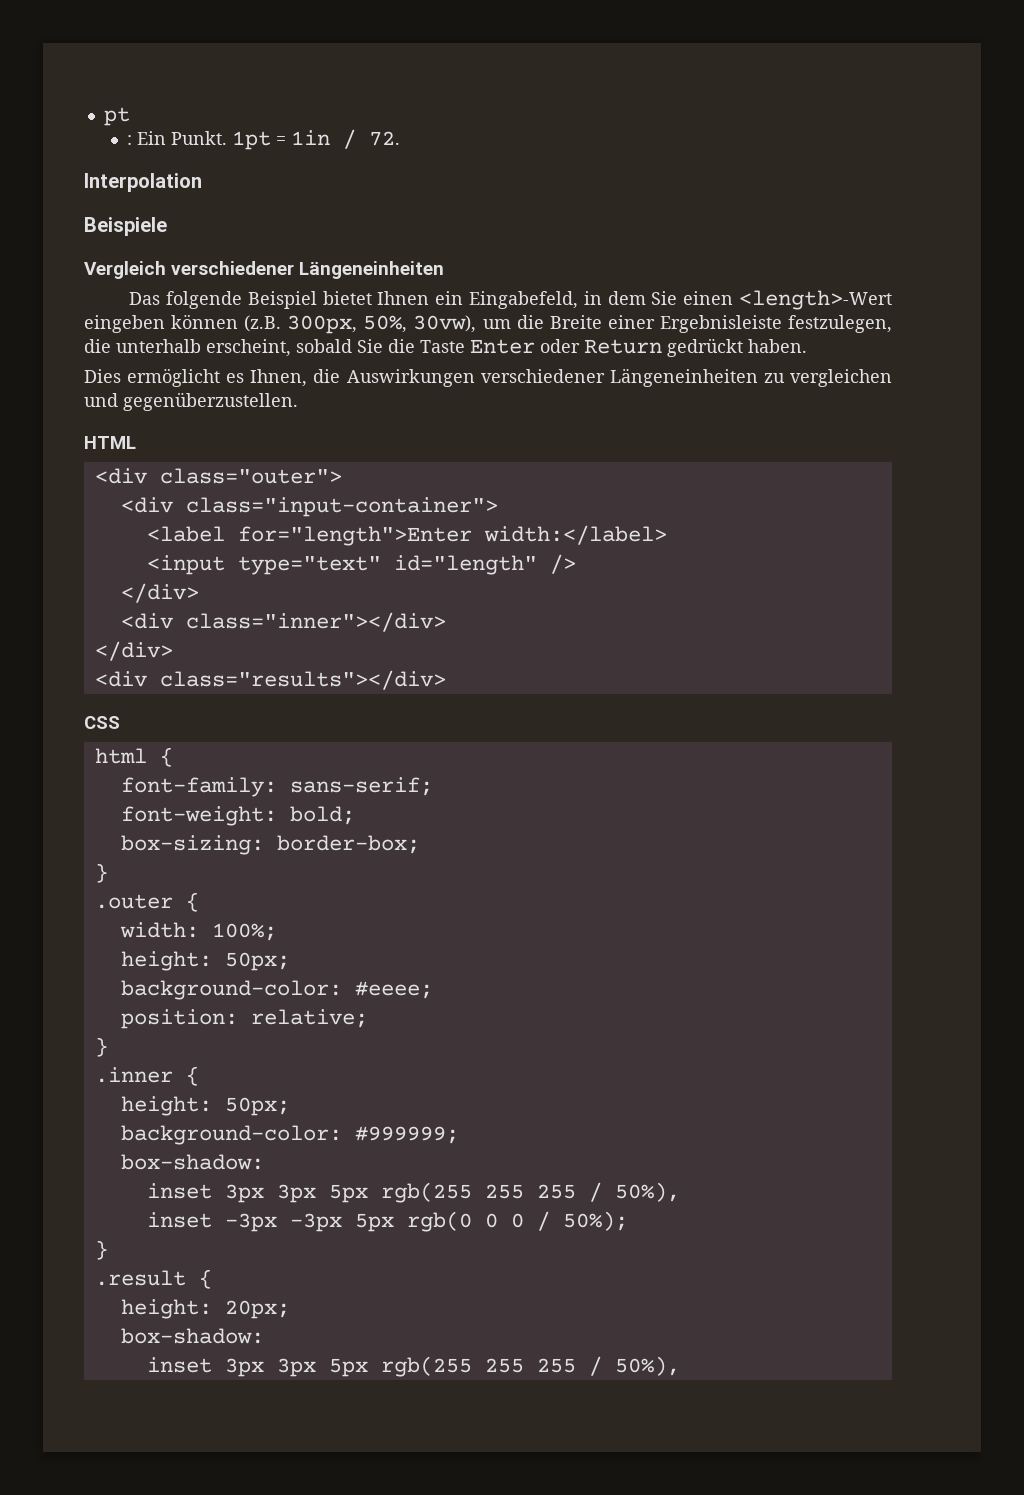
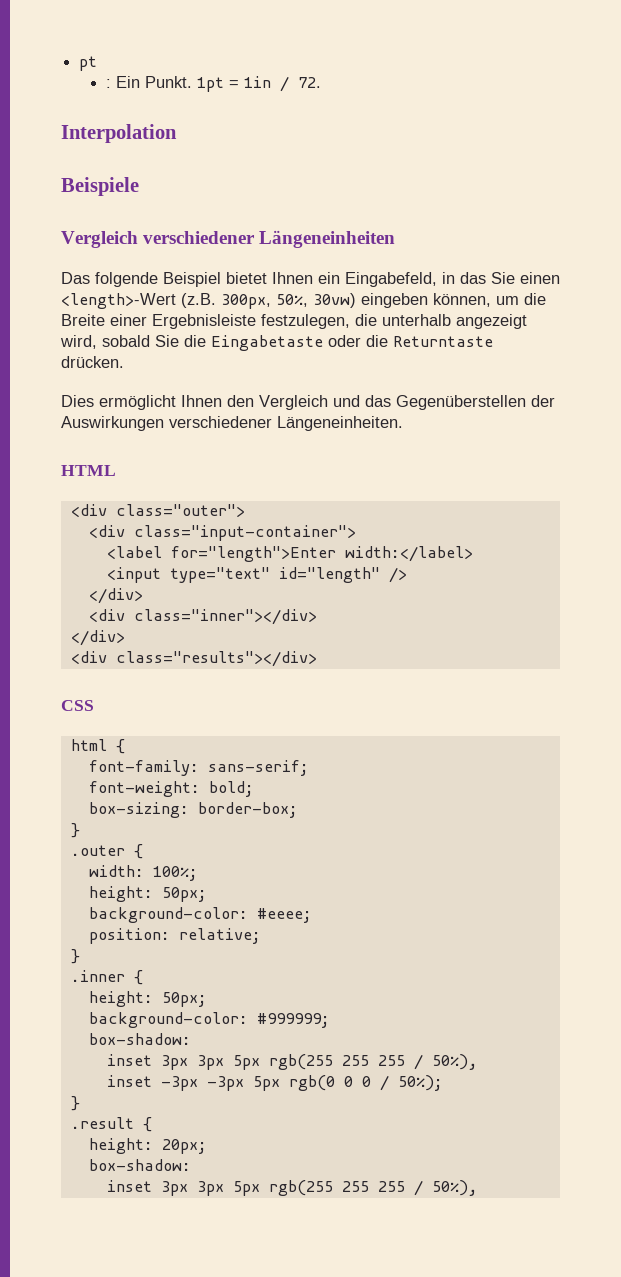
[607,291,646,305] dem -> [460,272,486,284] das
[84,314,239,333] eingeben können -> (176, 301) none
[413,315,477,333] 30vw), -> [313,293,491,308] 30vw) eingeben können,
[206,339,291,357] erscheint, -> [456,314,527,329] [60,335,97,349] angezeigt wird,
[420,338,807,357] [84,368,892,387] [84,392,298,411] Taste Enter oder Return gedrückt haben. // Dies ermöglicht es Ihnen, die Auswirkungen verschiedener Längeneinheiten zu vergleichen und gegenüberzustellen. -> [211,335,493,351] [61,356,124,368] [61,395,555,410] [61,416,403,431] Eingabetaste oder die Returntaste drücken. // Dies ermöglicht Ihnen den Vergleich und das Gegenüberstellen der Auswirkungen verschiedener Längeneinheiten.

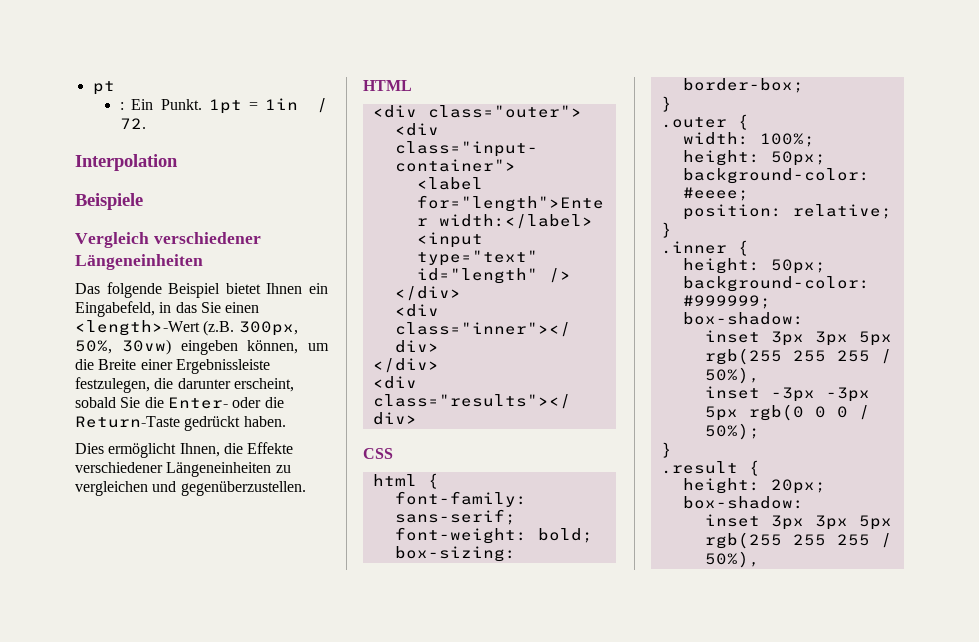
[152,314,256,329] Ergebnisleiste -> [175,359,270,374] Ergebnissleiste
[382,314,527,329] [60,335,97,349] unterhalb angezeigt wird, -> [177,378,294,392] darunter erscheint,
[211,335,323,351] Eingabetaste -> [167,397,228,409] Enter-
[393,336,493,347] [61,356,124,368] Returntaste drücken. -> [75,416,286,431] Return-Taste gedrückt haben.
[181,395,555,410] [61,416,403,431] Ihnen den Vergleich und das Gegenüberstellen der Auswirkungen verschiedener Längeneinheiten. -> [179,442,294,457] [75,462,291,477] [75,481,306,496] Ihnen, die Effekte verschiedener Längeneinheiten zu vergleichen und gegenüberzustellen.

